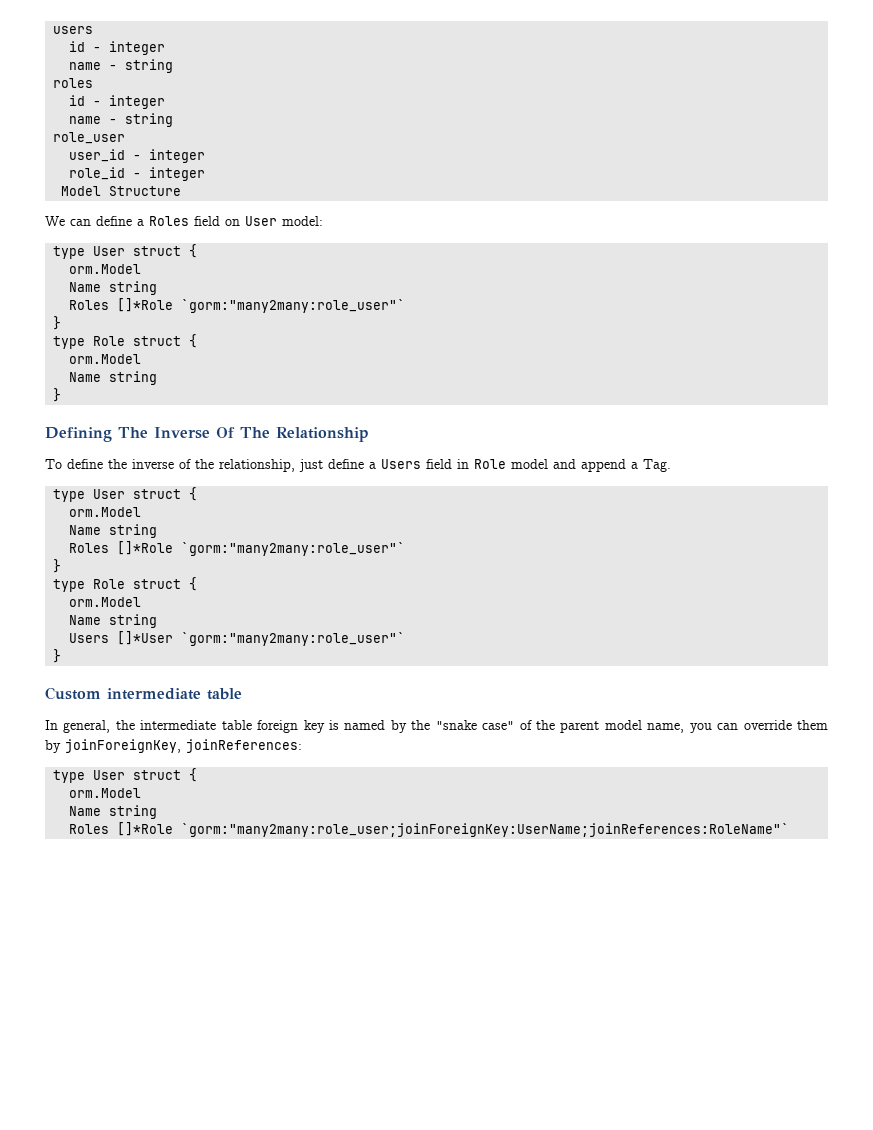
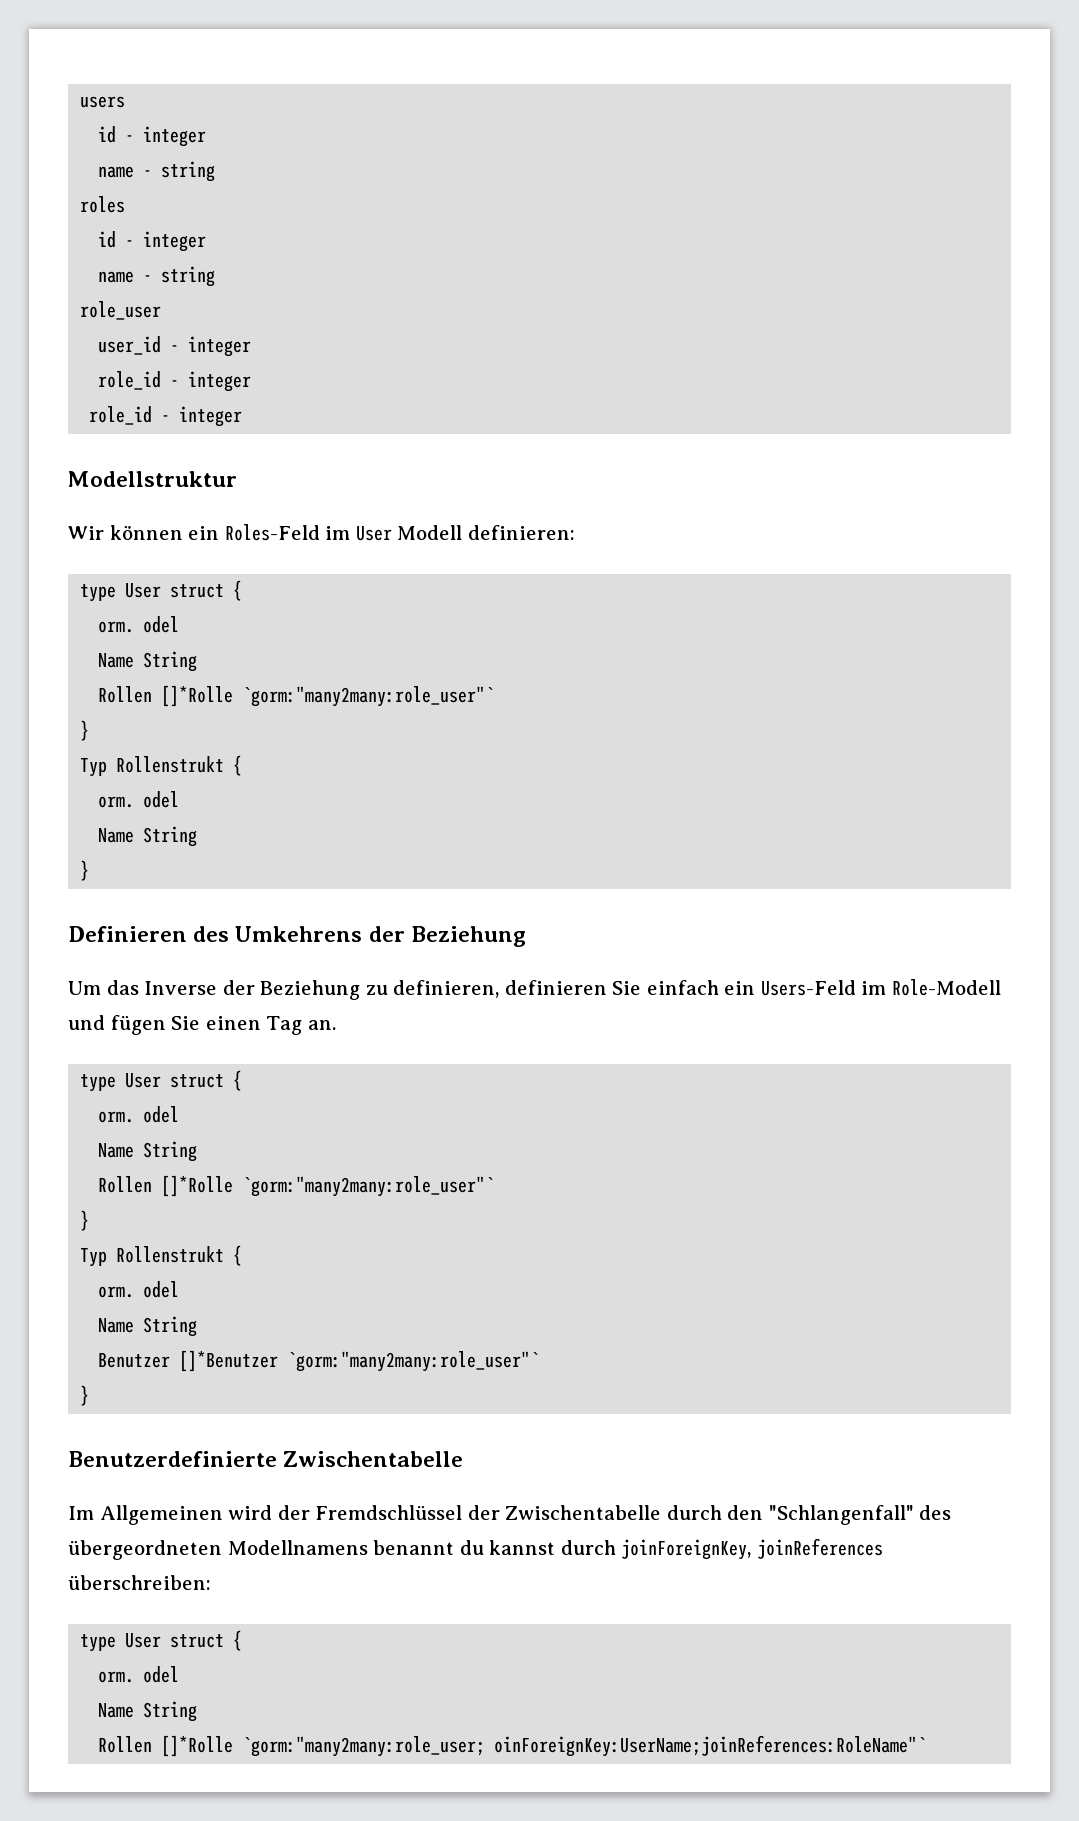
[61,186,182,196] [45,216,323,226] [53,244,198,259] [69,264,142,274] [69,281,158,295] [69,298,406,313] [53,316,62,330] [53,334,198,349] [69,354,142,364] [69,371,158,385] [53,388,62,402] [45,427,369,442] [45,459,671,472] [53,487,198,502] [69,507,142,517] [69,524,158,538] [69,541,406,556] [53,559,62,573] [53,577,198,592] [69,597,142,607] [69,614,158,628] [69,631,406,646] [53,649,62,663] [45,687,242,700] [45,720,829,733] [45,739,302,753] [53,768,198,783] [69,788,142,798] [69,805,158,819] [69,822,790,837] Model Structure // We can define a Roles field on User model: // type User struct { // orm.Model // Name string // Roles []*Role `gorm:"many2many:role_user"` // } // type Role struct { // orm.Model // Name string // } // Defining The Inverse Of The Relationship // To define the inverse of the relationship, just define a Users field in Role model and append a Tag. // type User struct { // orm.Model // Name string // Roles []*Role `gorm:"many2many:role_user"` // } // type Role struct { // orm.Model // Name string // Users []*User `gorm:"many2many:role_user"` // } // Custom intermediate table // In general, the intermediate table foreign key is named by the "snake case" of the parent model name, you can override them by joinForeignKey, joinReferences: // type User struct { // orm.Model // Name string // Roles []*Role `gorm:"many2many:role_user;joinForeignKey:UserName;joinReferences:RoleName"` -> [89,406,243,427] [68,471,237,487] [68,524,575,541] [80,580,243,602] [98,616,180,633] [98,651,198,672] [98,685,495,707] [80,720,90,741] [80,755,243,777] [98,791,180,808] [98,826,198,847] [80,860,90,881] [68,926,526,947] [68,979,1001,1000] [68,1015,336,1035] [80,1070,243,1092] [98,1106,180,1123] [98,1141,198,1162] [98,1175,495,1197] [80,1210,90,1231] [80,1245,243,1267] [98,1281,180,1298] [98,1316,198,1337] [98,1350,540,1372] [80,1385,90,1406] [68,1451,464,1467] [68,1505,952,1525] [68,1538,883,1560] [68,1575,211,1590] [80,1630,243,1652] [98,1666,180,1683] [98,1701,198,1722] [98,1735,927,1757] role_id - integer // Modellstruktur // Wir können ein Roles-Feld im User Modell definieren: // type User struct { // orm. odel // Name String // Rollen []*Rolle `gorm:"many2many:role_user"` // } // Typ Rollenstrukt { // orm. odel // Name String // } // Definieren des Umkehrens der Beziehung // Um das Inverse der Beziehung zu definieren, definieren Sie einfach ein Users-Feld im Role-Modell und fügen Sie einen Tag an. // type User struct { // orm. odel // Name String // Rollen []*Rolle `gorm:"many2many:role_user"` // } // Typ Rollenstrukt { // orm. odel // Name String // Benutzer []*Benutzer `gorm:"many2many:role_user"` // } // Benutzerdefinierte Zwischentabelle // Im Allgemeinen wird der Fremdschlüssel der Zwischentabelle durch den "Schlangenfall" des übergeordneten Modellnamens benannt du kannst durch joinForeignKey, joinReferences überschreiben: // type User struct { // orm. odel // Name String // Rollen []*Rolle `gorm:"many2many:role_user; oinForeignKey:UserName;joinReferences:RoleName"`

